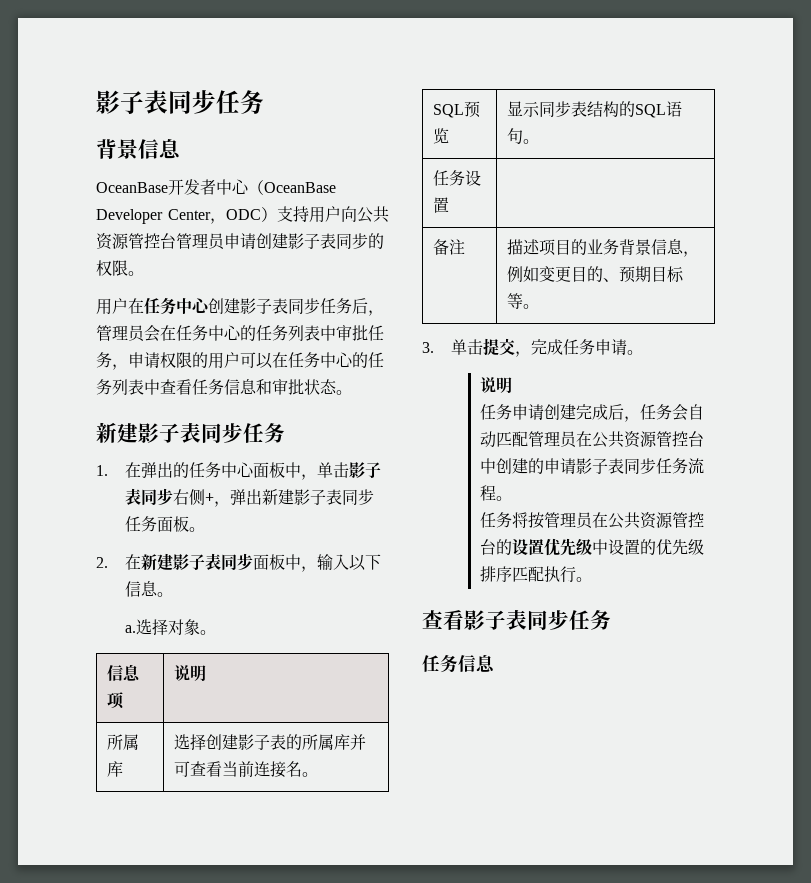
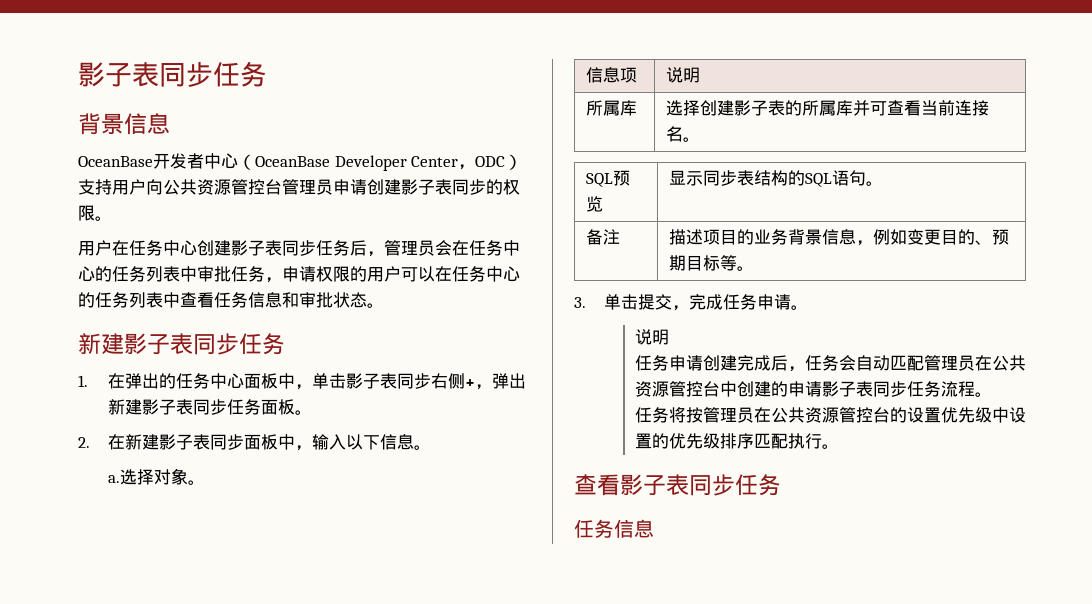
[433,170,482,186] [433,197,450,213] // 任务设置 | -> (884, 183) none

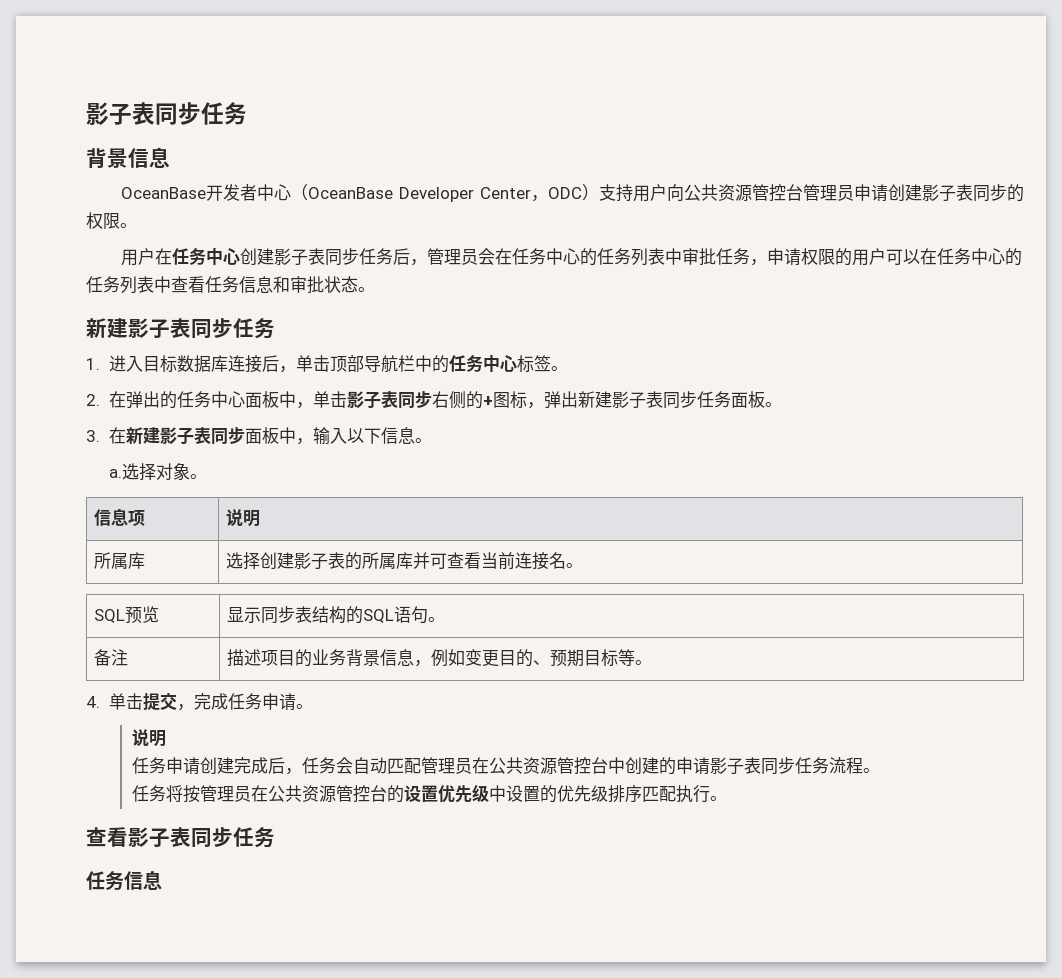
(88, 381) none -> [108,355,568,373] [86,394,100,406] 进入目标数据库连接后，单击顶部导航栏中的任务中心标签。 // 2.
[465,379,476,387] + -> [465,391,527,409] 的+图标
[78,437,90,448] 2. -> [86,430,100,442] 3.
[574,297,586,308] 3. -> [86,696,100,708] 4.

